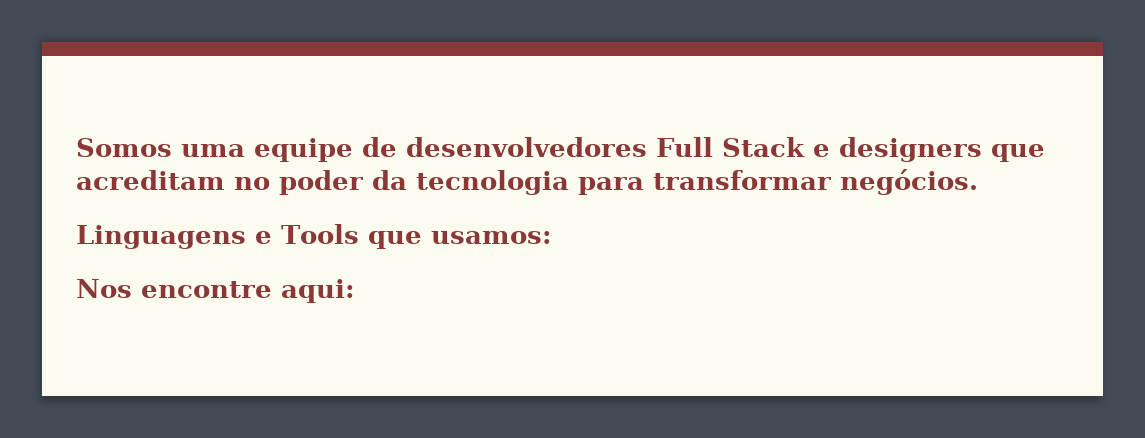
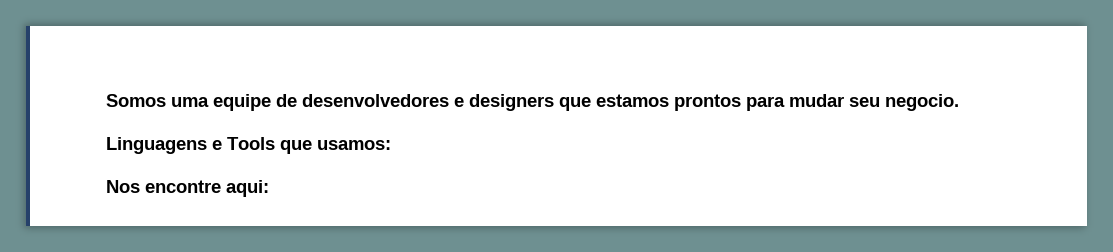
[656,137,805,157] Full Stack -> (449, 100) none
[76,169,978,195] acreditam no poder da tecnologia para transformar negócios. -> [596,94,959,111] estamos prontos para mudar seu negocio.

